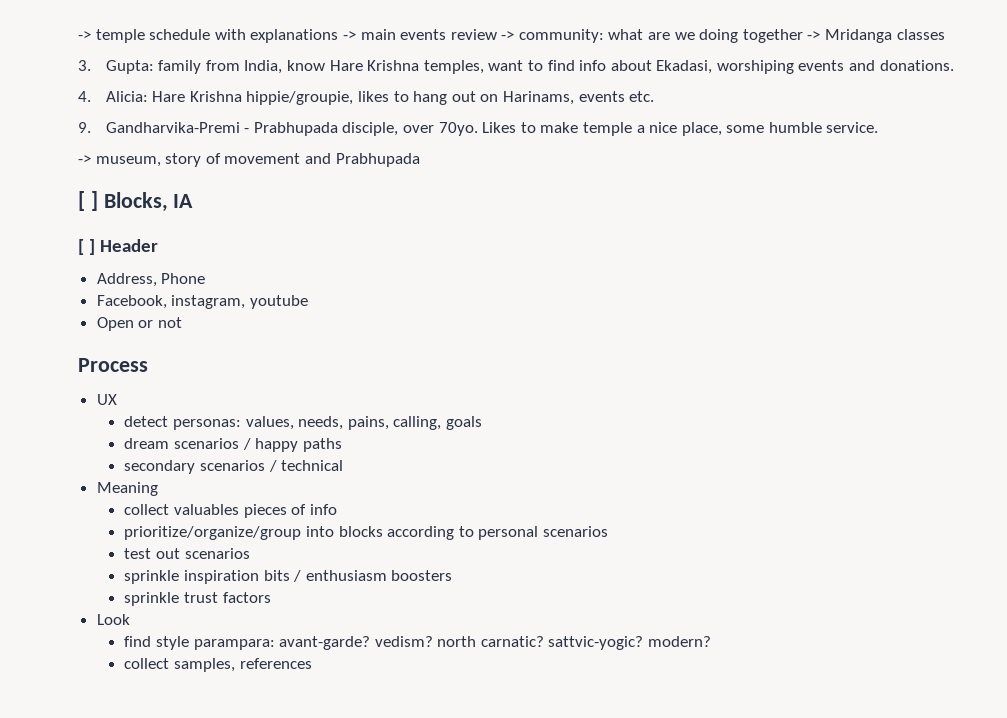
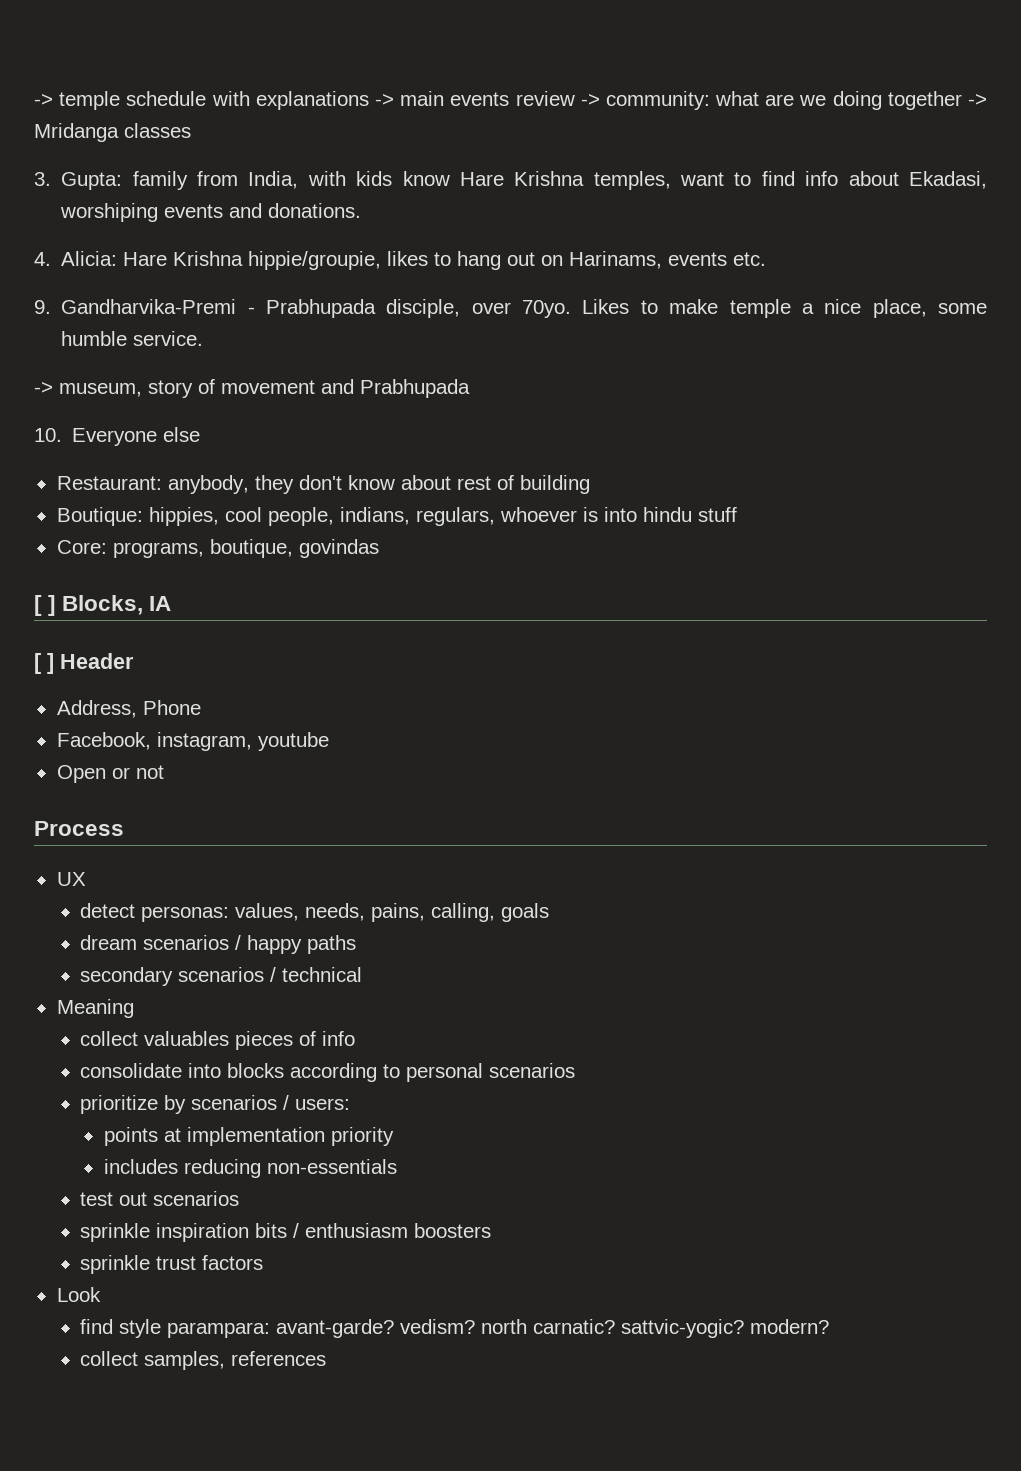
(283, 67) none -> [307,171,393,186] with kids
(420, 160) none -> [34,427,201,446] [56,475,590,494] [56,507,737,526] [56,539,379,558] // 10. Everyone else // Restaurant: anybody, they don't know about rest of building // Boutique: hippies, cool people, indians, regulars, whoever is into hindu stuff // Core: programs, boutique, govindas
[124,526,302,540] prioritize/organize/group -> [80,1063,183,1078] consolidate
(608, 531) none -> [80,1095,351,1114] [103,1127,394,1146] [103,1159,397,1178] // prioritize by scenarios / users: // points at implementation priority // includes reducing non-essentials

